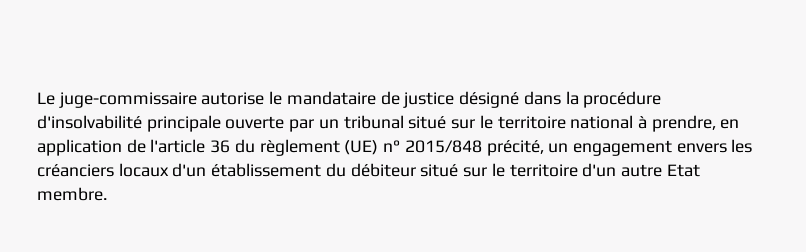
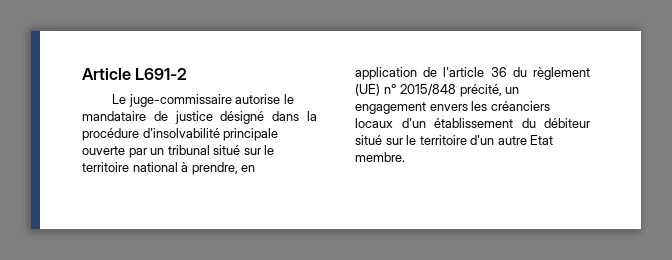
(37, 98) none -> [82,68,188,80] Article L691-2 //

